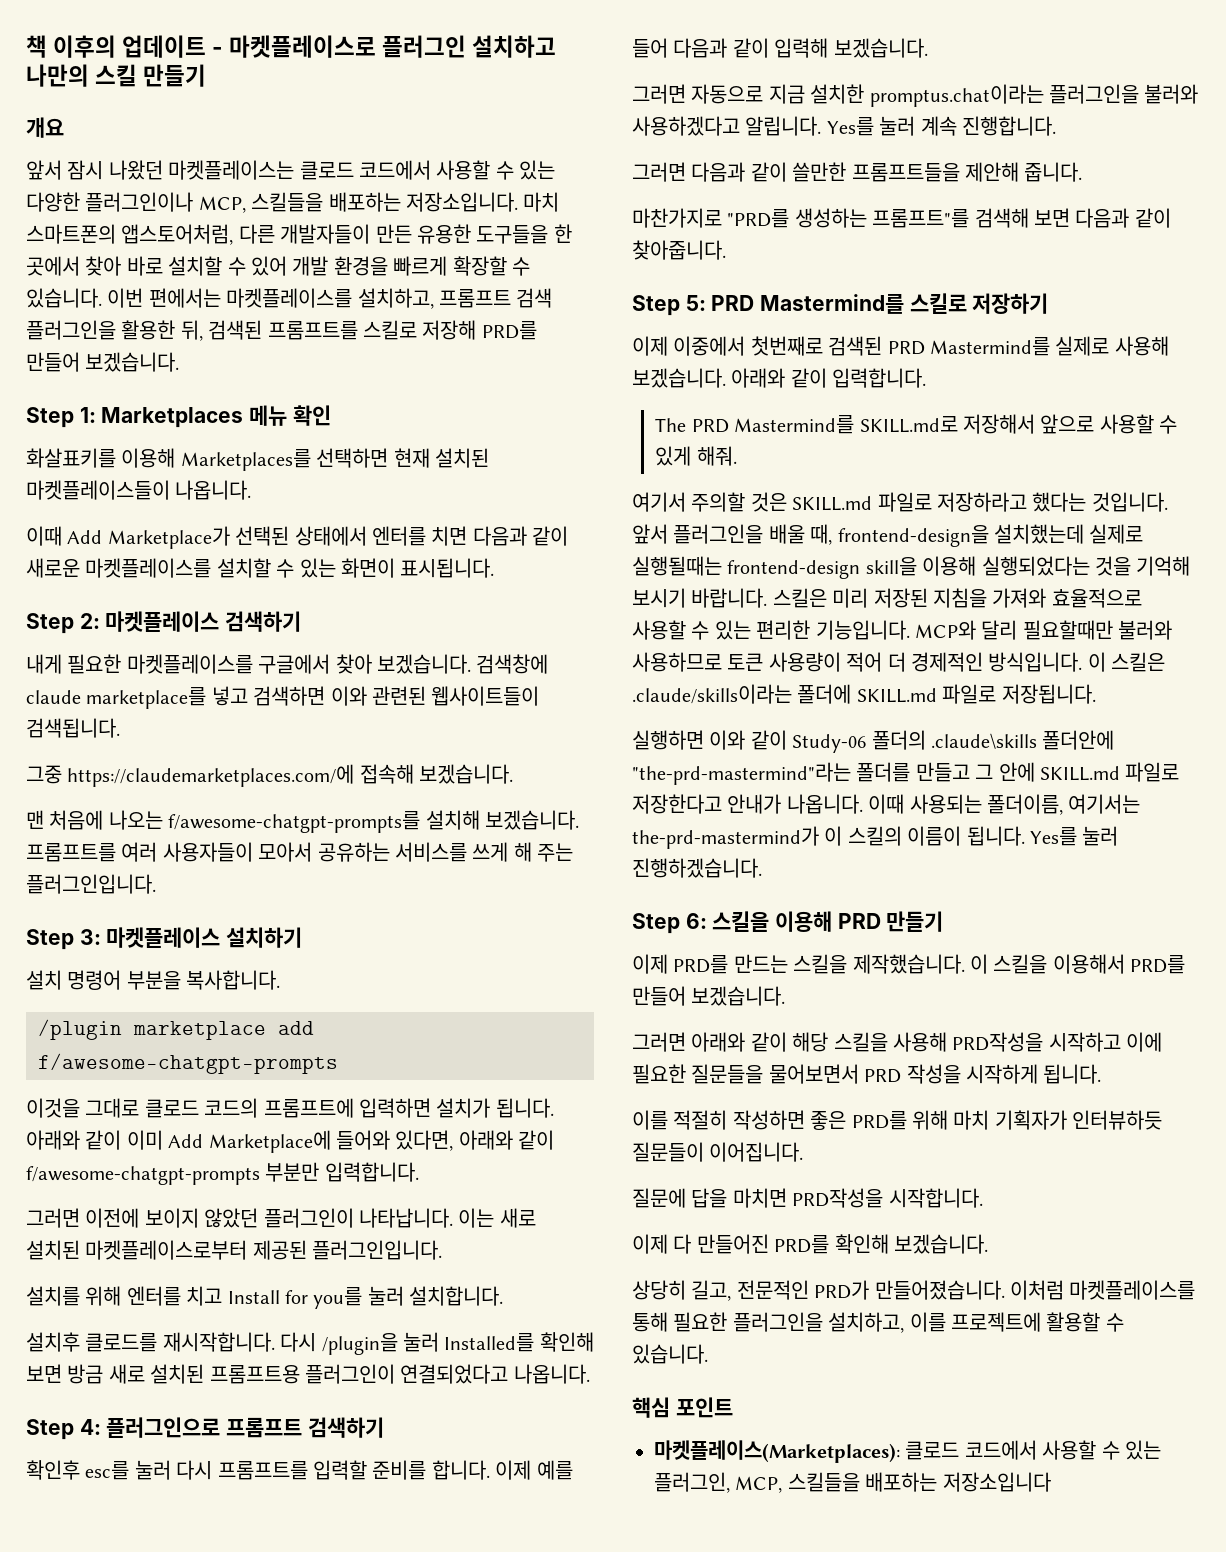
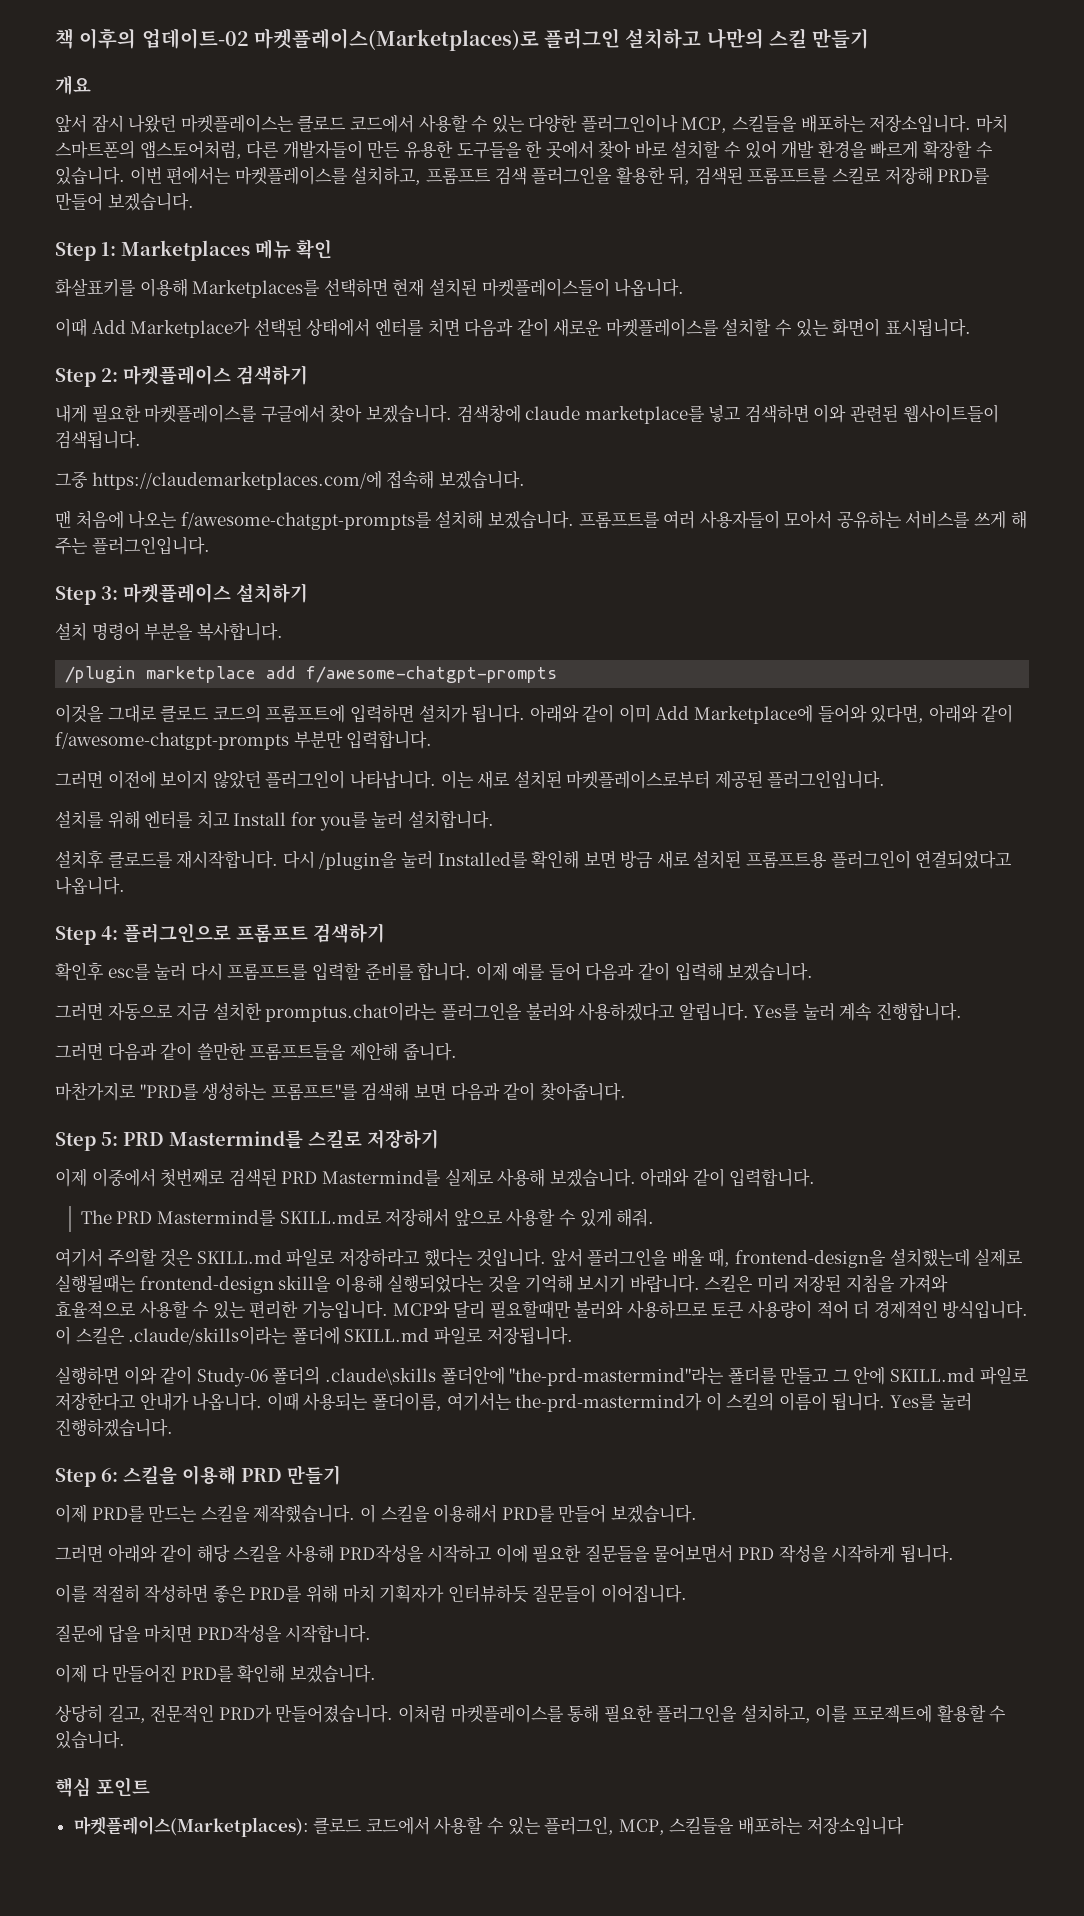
[122,35,377,58] 업데이트 - 마켓플레이스로 -> [141,28,539,51] 업데이트-02 마켓플레이스(Marketplaces)로

